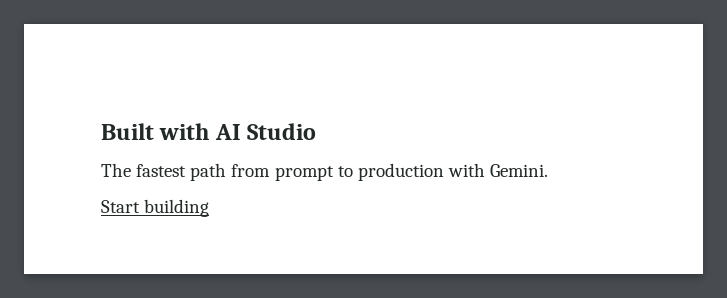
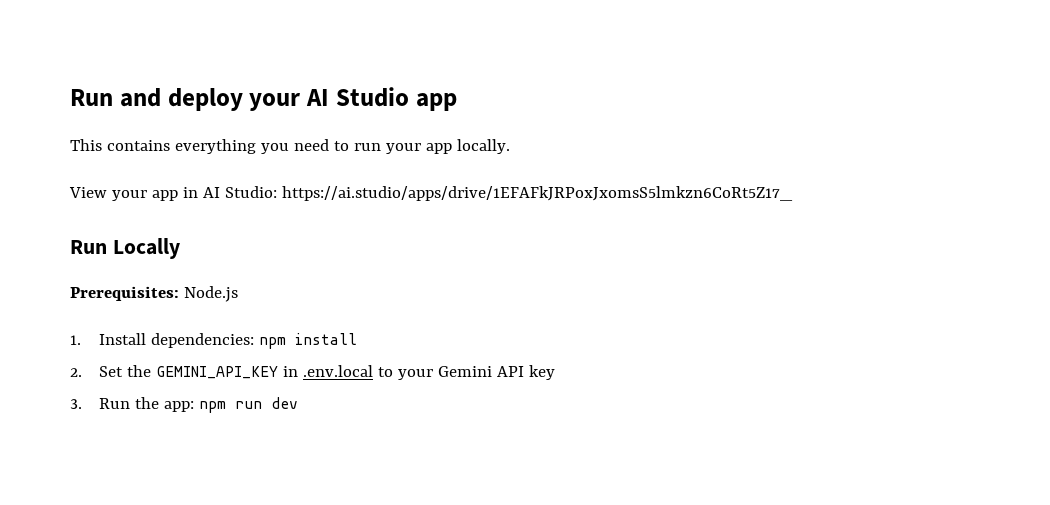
[101,123,317,140] [101,163,549,181] [101,199,210,217] Built with AI Studio // The fastest path from prompt to production with Gemini. // Start building -> [70,87,457,111] [70,139,510,154] [69,186,793,201] [70,238,180,259] [70,286,238,302] [70,333,357,349] [70,365,555,380] [70,397,298,413] Run and deploy your AI Studio app // This contains everything you need to run your app locally. // View your app in AI Studio: https://ai.studio/apps/drive/1EFAFkJRPoxJxomsS5lmkzn6CoRt5Z17_ // Run Locally // Prerequisites: Node.js // 1. Install dependencies: npm install // 2. Set the GEMINI_API_KEY in .env.local to your Gemini API key // 3. Run the app: npm run dev

